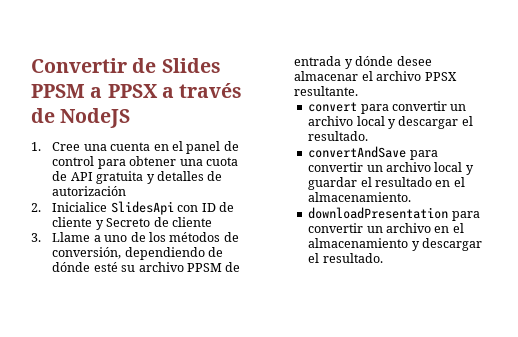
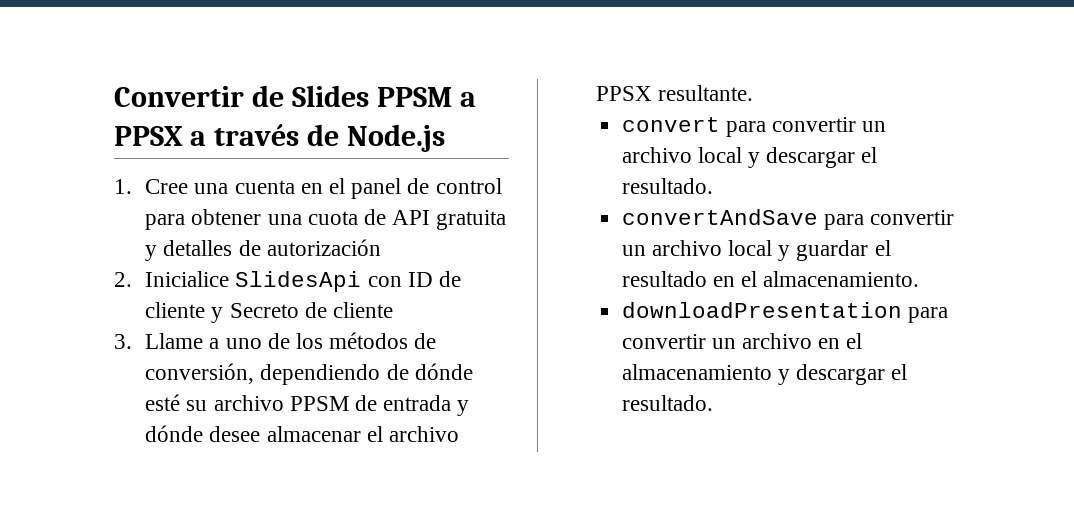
[60,108,131,128] NodeJS -> [347,124,446,152] Node.js

